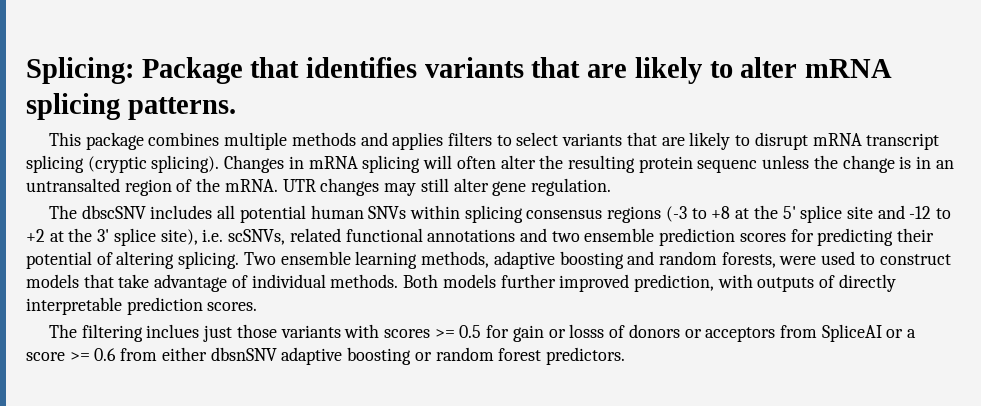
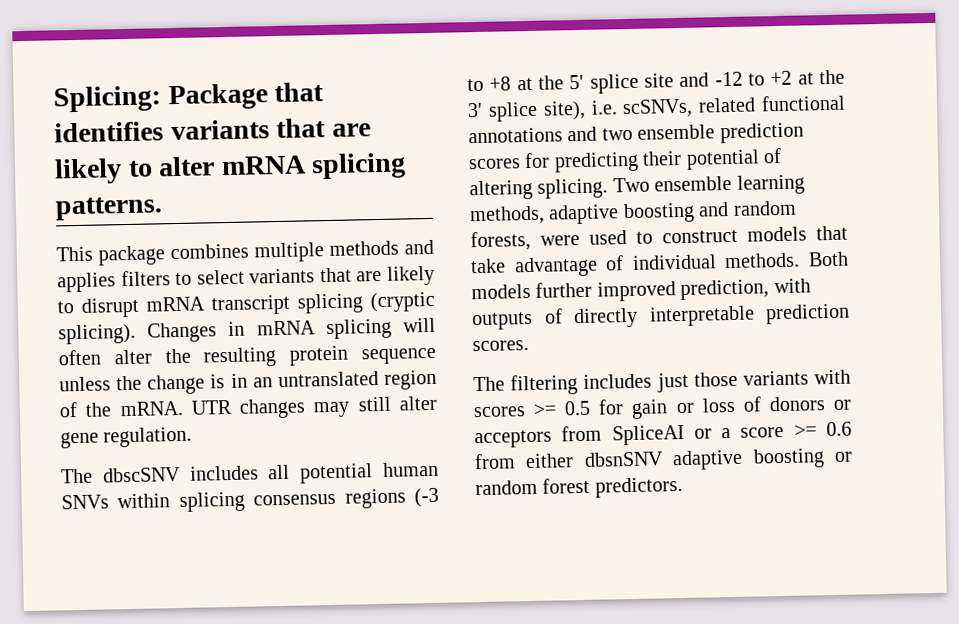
[697,159,758,173] sequenc -> [361,347,438,365] sequence
[26,178,120,192] untransalted -> [277,371,379,388] untranslated
[146,324,200,338] inclues -> [583,373,653,389] includes
[569,324,605,338] losss -> [701,397,736,413] loss

